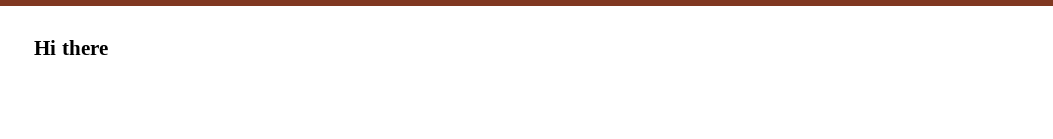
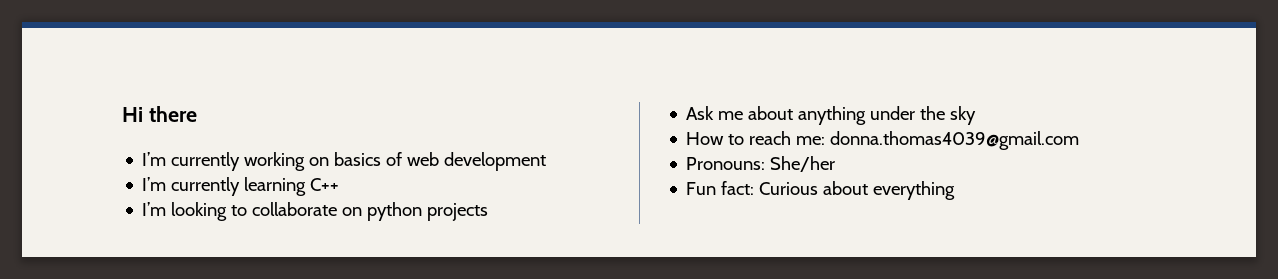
(108, 47) none -> [142,152,547,171] [142,177,340,196] [142,202,489,221] [686,106,977,125] [686,131,1080,150] [686,156,836,172] [686,181,956,200] // I’m currently working on basics of web development // I’m currently learning C++ // I’m looking to collaborate on python projects // Ask me about anything under the sky // How to reach me: donna.thomas4039@gmail.com // Pronouns: She/her // Fun fact: Curious about everything

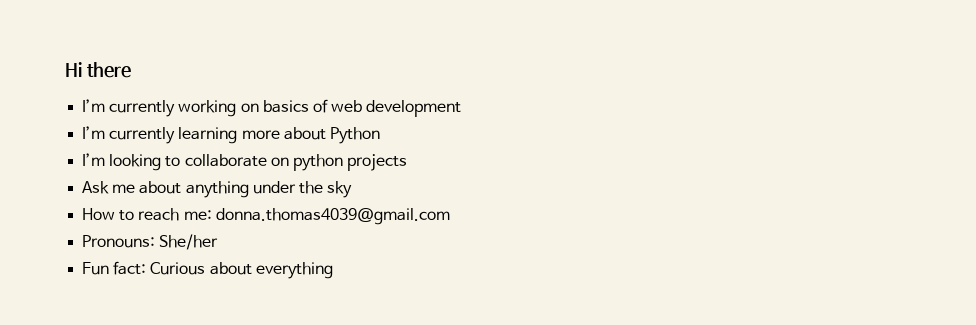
[310,178,340,191] C++ -> [241,127,380,144] more about Python

